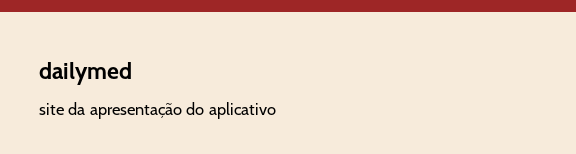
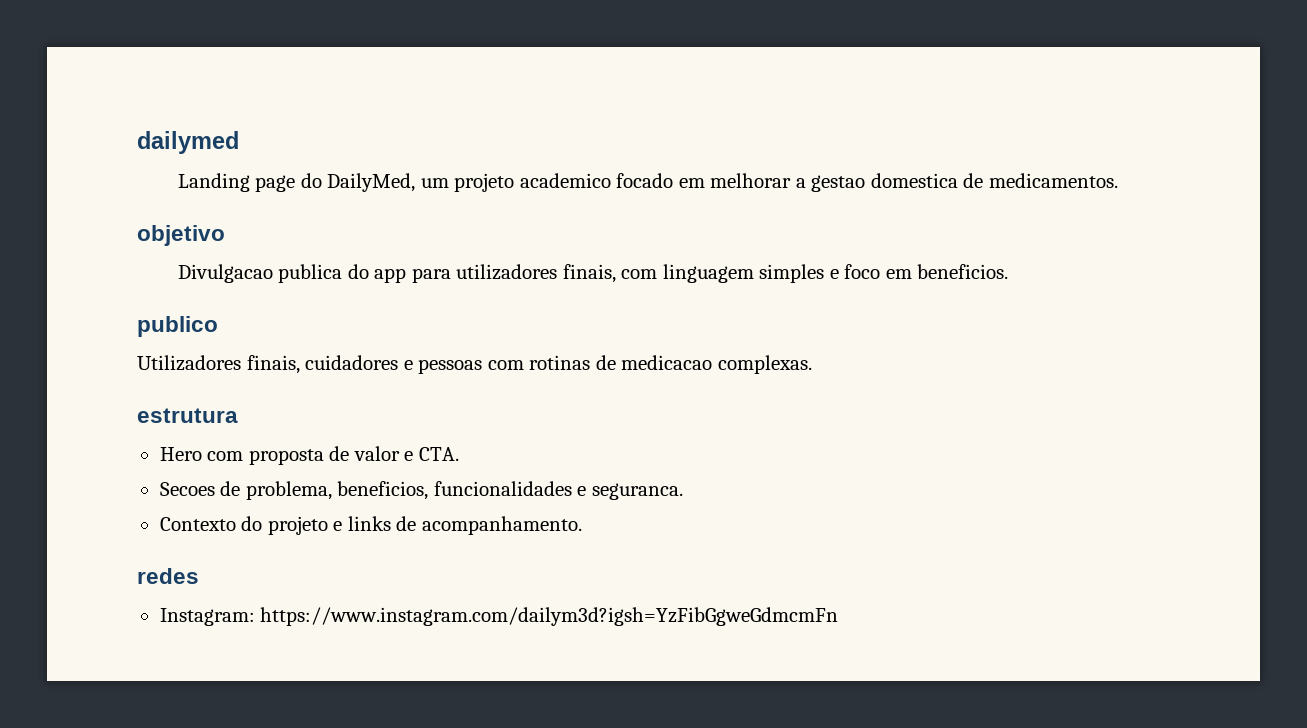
[39,102,276,119] site da apresentação do aplicativo -> [177,173,1118,192] [137,225,225,246] [177,264,1009,283] [137,316,218,337] [137,355,812,374] [137,408,238,423] [159,446,459,465] [159,481,683,500] [159,516,582,535] [137,568,199,584] [159,607,839,626] Landing page do DailyMed, um projeto academico focado em melhorar a gestao domestica de medicamentos. // objetivo // Divulgacao publica do app para utilizadores finais, com linguagem simples e foco em beneficios. // publico // Utilizadores finais, cuidadores e pessoas com rotinas de medicacao complexas. // estrutura // Hero com proposta de valor e CTA. // Secoes de problema, beneficios, funcionalidades e seguranca. // Contexto do projeto e links de acompanhamento. // redes // Instagram: https://www.instagram.com/dailym3d?igsh=YzFibGgweGdmcmFn

